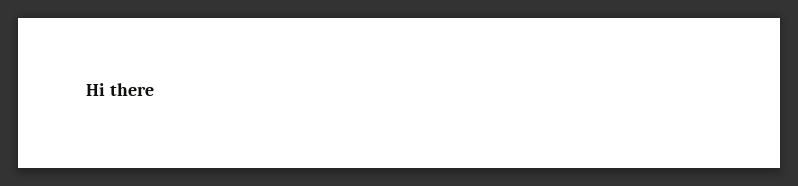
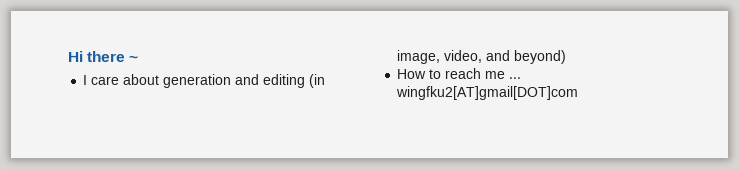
(154, 89) none -> [129,55,139,62] [83,74,326,88] [397,50,567,64] [397,68,522,79] [396,86,579,100] ~ // I care about generation and editing (in image, video, and beyond) // How to reach me ... wingfku2[AT]gmail[DOT]com

